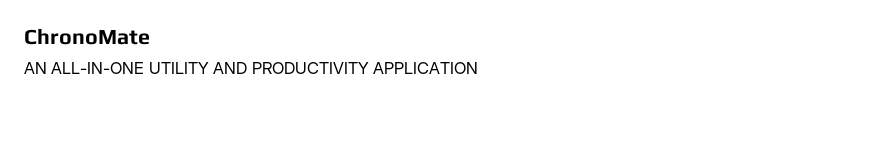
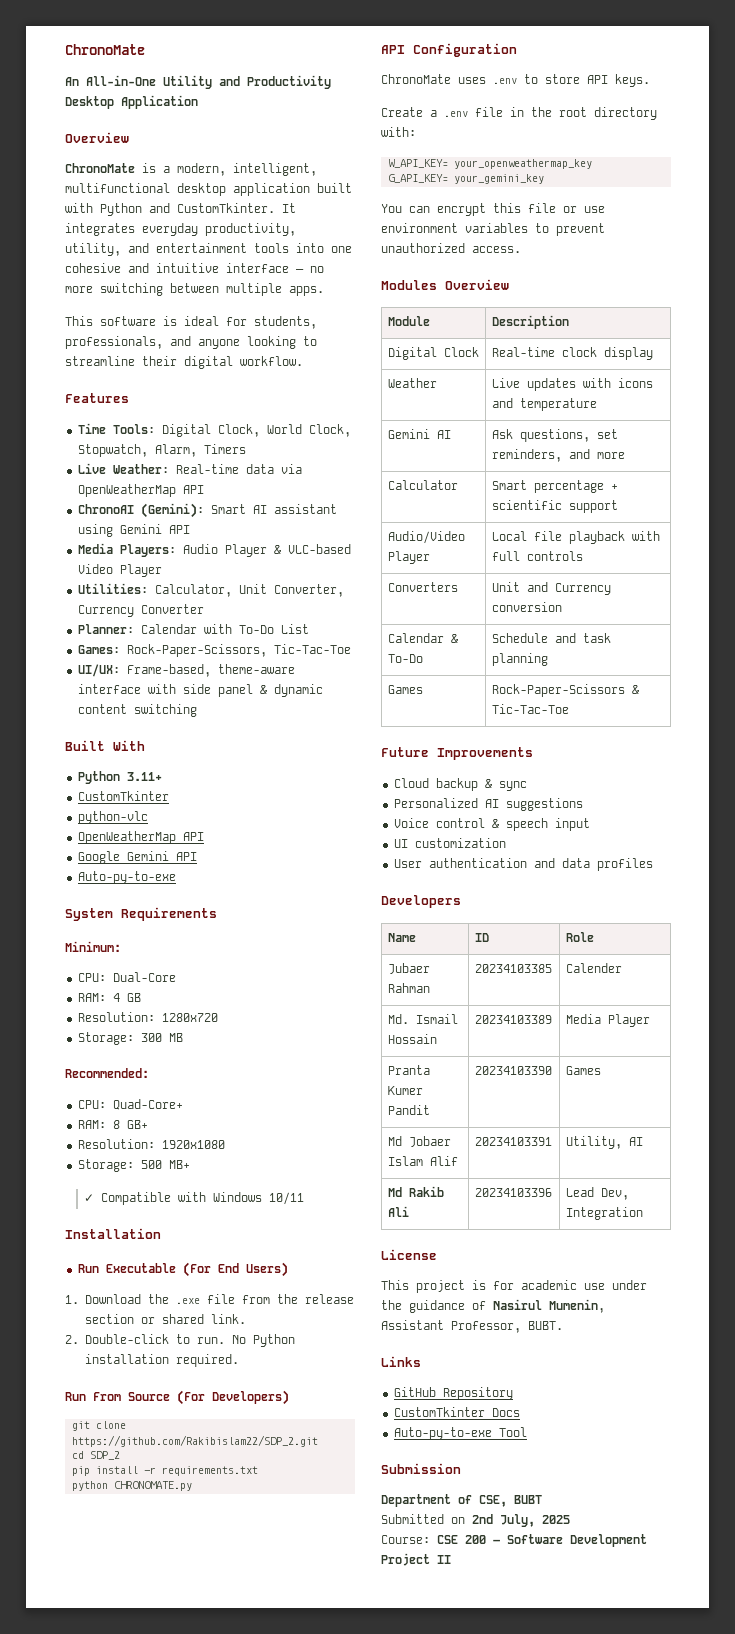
[24,62,479,74] AN ALL-IN-ONE UTILITY AND PRODUCTIVITY APPLICATION -> [65,75,331,89] [65,95,198,109] [65,132,129,143] [65,163,317,176] [65,183,352,196] [65,203,296,216] [65,223,296,236] [65,243,352,256] [65,263,324,273] [65,283,324,296] [65,316,317,329] [65,336,317,349] [65,356,303,369] [65,393,129,403] [77,423,351,437] [77,444,246,457] [77,463,302,474] [77,484,204,497] [77,503,337,518] [77,524,190,537] [77,543,351,557] [77,564,162,577] [77,583,344,597] [77,604,204,617] [77,624,309,634] [77,644,351,657] [77,664,295,677] [77,684,323,697] [77,704,197,717] [65,740,145,751] [77,771,162,784] [77,791,169,801] [77,811,148,824] [77,831,204,844] [77,851,197,864] [77,871,176,884] [65,907,217,921] [65,941,121,952] [77,972,176,982] [77,993,141,1002] [77,1012,218,1022] [77,1032,183,1045] [65,1068,149,1078] [77,1099,183,1110] [77,1120,148,1129] [77,1139,225,1149] [77,1159,190,1172] [83,1192,304,1205] [65,1228,161,1239] [77,1262,288,1277] [65,1294,354,1304] [84,1314,246,1324] [65,1334,295,1347] [84,1354,239,1367] [65,1390,289,1405] [71,1421,126,1431] [71,1435,318,1447] [71,1451,120,1460] [71,1466,258,1476] [71,1481,192,1491] [381,43,517,57] [381,74,650,87] [381,107,657,120] [381,127,416,137] [387,159,592,169] [387,174,544,184] [381,203,605,216] [381,223,605,236] [381,243,521,253] [381,279,509,290] [387,316,430,326] [491,315,569,329] [387,347,479,360] [491,347,653,360] [387,378,437,388] [491,378,653,391] [491,398,597,411] [387,429,451,439] [491,429,618,442] [491,449,625,462] [387,480,458,490] [491,480,618,493] [491,500,618,513] [387,531,465,544] [387,551,430,564] [491,531,660,544] [491,551,583,561] [387,582,458,592] [491,582,611,595] [491,602,562,612] [387,633,458,643] [387,654,423,663] [491,633,611,643] [491,653,548,666] [387,685,423,694] [491,684,639,697] [491,704,569,714] [381,747,533,760] [393,778,527,791] [393,798,583,811] [393,818,590,831] [393,838,506,848] [393,858,653,871] [381,895,461,908] [387,933,416,942] [474,933,489,942] [565,932,594,942] [387,963,430,974] [387,983,430,993] [474,964,552,973] [565,963,622,973] [387,1014,458,1024] [387,1034,437,1044] [474,1015,552,1024] [565,1014,650,1027] [387,1065,430,1075] [387,1086,423,1095] [387,1105,430,1115] [474,1066,552,1075] [565,1066,601,1075] [387,1136,451,1147] [387,1156,458,1166] [474,1137,552,1146] [565,1136,643,1149] [387,1186,444,1197] [387,1206,409,1217] [474,1188,552,1197] [565,1187,629,1200] [565,1207,643,1220] [381,1249,437,1260] [381,1280,647,1293] [381,1299,605,1313] [381,1320,563,1333] [381,1356,421,1367] [393,1387,513,1400] [393,1407,520,1417] [393,1427,527,1440] [381,1463,461,1474] [381,1494,542,1507] [381,1514,570,1527] [381,1534,647,1547] [381,1553,451,1566] An All-in-One Utility and Productivity Desktop Application // Overview // ChronoMate is a modern, intelligent, multifunctional desktop application built with Python and CustomTkinter. It integrates everyday productivity, utility, and entertainment tools into one cohesive and intuitive interface — no more switching between multiple apps. // This software is ideal for students, professionals, and anyone looking to streamline their digital workflow. // Features // Time Tools: Digital Clock, World Clock, Stopwatch, Alarm, Timers // Live Weather: Real-time data via OpenWeatherMap API // ChronoAI (Gemini): Smart AI assistant using Gemini API // Media Players: Audio Player & VLC-based Video Player // Utilities: Calculator, Unit Converter, Currency Converter // Planner: Calendar with To-Do List // Games: Rock-Paper-Scissors, Tic-Tac-Toe // UI/UX: Frame-based, theme-aware interface with side panel & dynamic content switching // Built With // Python 3.11+ // CustomTkinter // python-vlc // OpenWeatherMap API // Google Gemini API // Auto-py-to-exe // System Requirements // Minimum: // CPU: Dual-Core // RAM: 4 GB // Resolution: 1280x720 // Storage: 300 MB // Recommended: // CPU: Quad-Core+ // RAM: 8 GB+ // Resolution: 1920x1080 // Storage: 500 MB+ // ✓ Compatible with Windows 10/11 // Installation // Run Executable (For End Users) // 1. Download the .exe file from the release section or shared link. // 2. Double-click to run. No Python installation required. // Run From Source (For Developers) // git clone https://github.com/Rakibislam22/SDP_2.git // cd SDP_2 // pip install -r requirements.txt // python CHRONOMATE.py // API Configuration // ChronoMate uses .env to store API keys. // Create a .env file in the root directory with: // W_API_KEY= your_openweathermap_key // G_API_KEY= your_gemini_key // You can encrypt this file or use environment variables to prevent unauthorized access. // Modules Overview // Module | Description // Digital Clock | Real-time clock display // Weather | Live updates with icons and temperature // Gemini AI | Ask questions, set reminders, and more // Calculator | Smart percentage + scientific support // Audio/Video Player | Local file playback with full controls // Converters | Unit and Currency conversion // Calendar & To-Do | Schedule and task planning // Games | Rock-Paper-Scissors & Tic-Tac-Toe // Future Improvements // Cloud backup & sync // Personalized AI suggestions // Voice control & speech input // UI customization // User authentication and data profiles // Developers // Name | ID | Role // Jubaer Rahman | 20234103385 | Calender // Md. Ismail Hossain | 20234103389 | Media Player // Pranta Kumer Pandit | 20234103390 | Games // Md Jobaer Islam Alif | 20234103391 | Utility, AI // Md Rakib Ali | 20234103396 | Lead Dev, Integration // License // This project is for academic use under the guidance of Nasirul Mumenin, Assistant Professor, BUBT. // Links // GitHub Repository // CustomTkinter Docs // Auto-py-to-exe Tool // Submission // Department of CSE, BUBT // Submitted on 2nd July, 2025 // Course: CSE 200 – Software Development Project II

